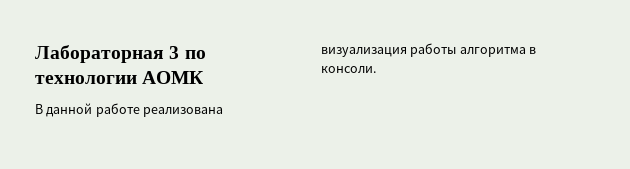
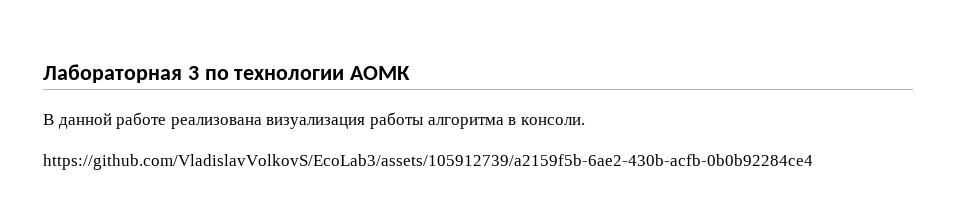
(376, 69) none -> [43,154,813,170] // https://github.com/VladislavVolkovS/EcoLab3/assets/105912739/a2159f5b-6ae2-430b-acfb-0b0b92284ce4

